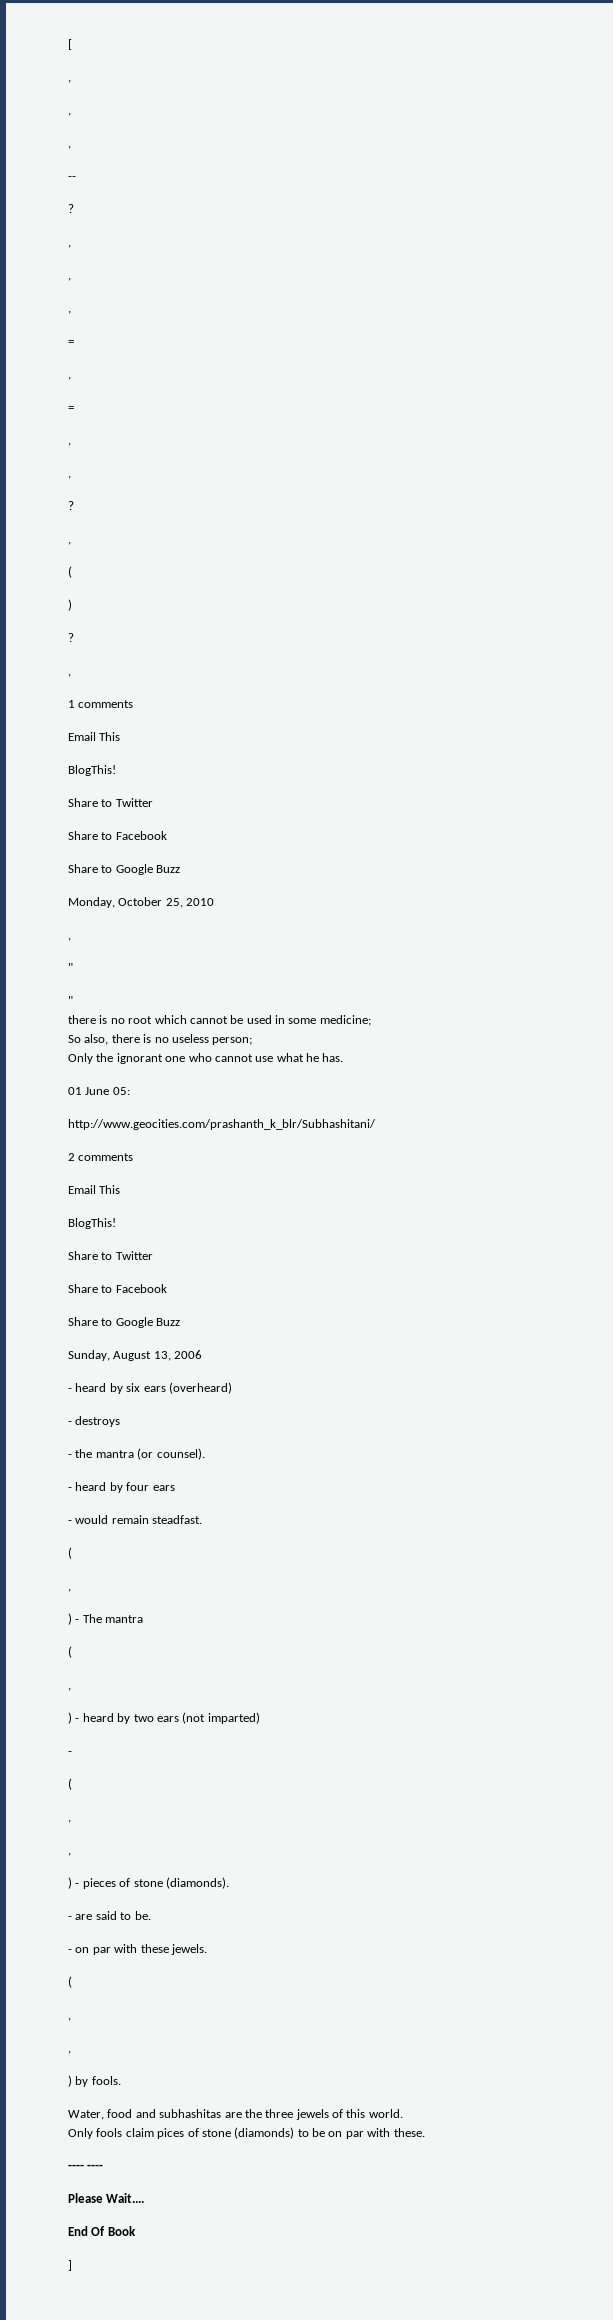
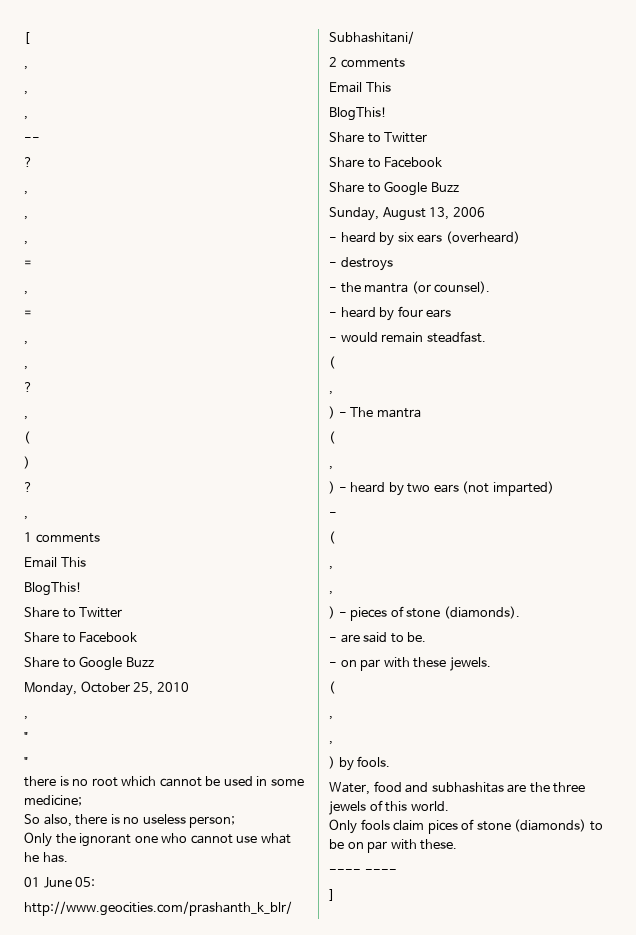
[68,2193,145,2203] [68,2226,136,2236] // Please Wait.... // End Of Book -> (397, 871) none

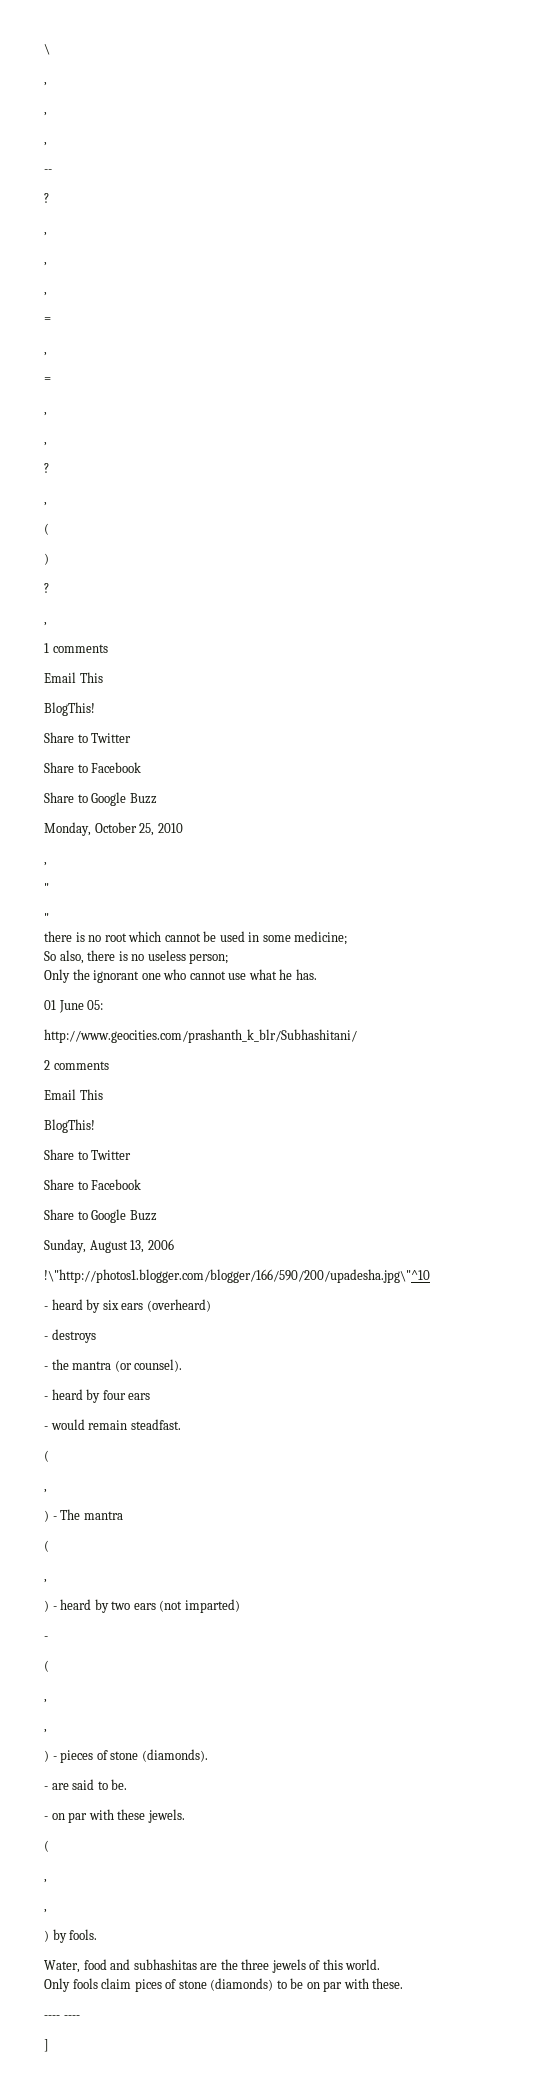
[24,32,30,44] [ -> [44,44,50,55] \
(485, 212) none -> [44,1269,430,1283] // !\"http://photos1.blogger.com/blogger/166/590/200/upadesha.jpg\"^10

